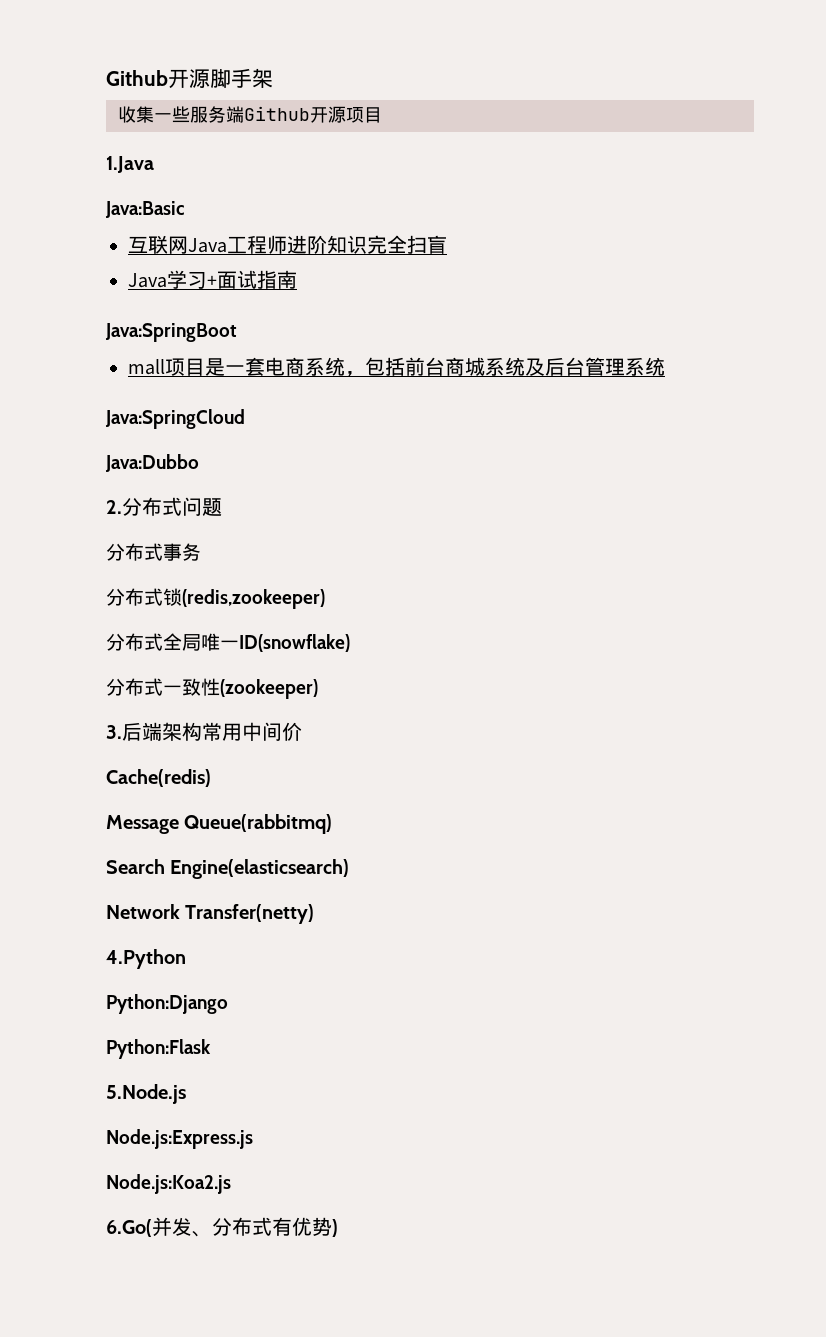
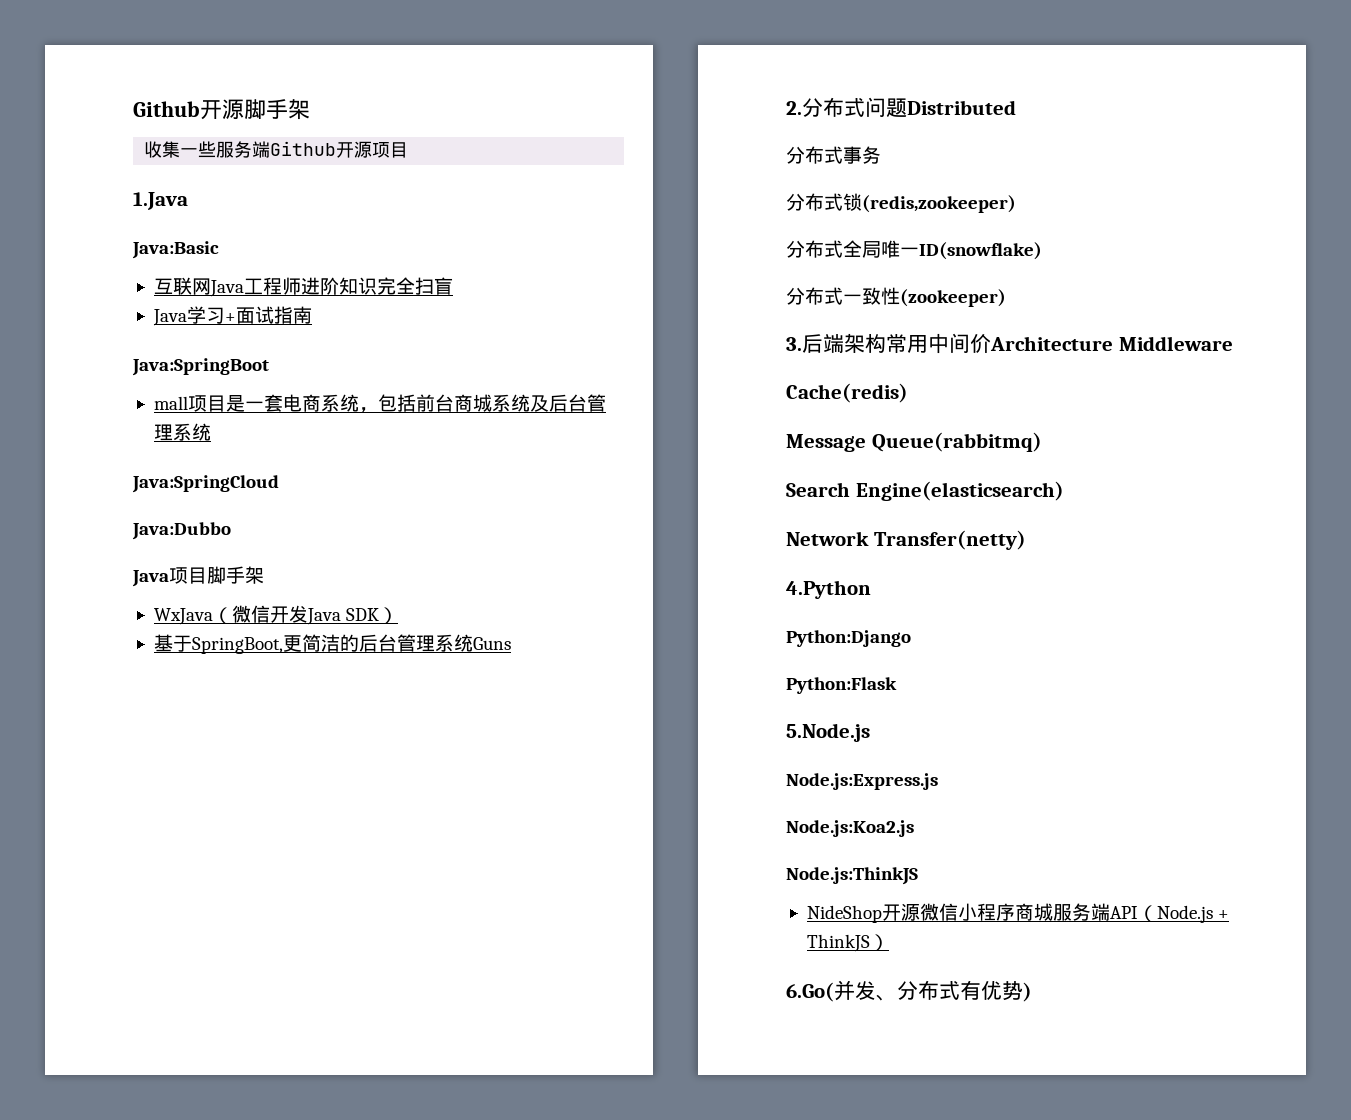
(199, 463) none -> [132,566,264,587] [153,605,399,625] [153,634,511,654] // Java项目脚手架 // WxJava（微信开发Java SDK） // 基于SpringBoot,更简洁的后台管理系统Guns
(222, 507) none -> [907,100,1016,115] Distributed
(302, 731) none -> [990,336,1233,351] Architecture Middleware
(231, 1184) none -> [786,867,918,885] [806,903,1230,923] [806,934,889,952] // Node.js:ThinkJS // NideShop开源微信小程序商城服务端API（Node.js + ThinkJS）

